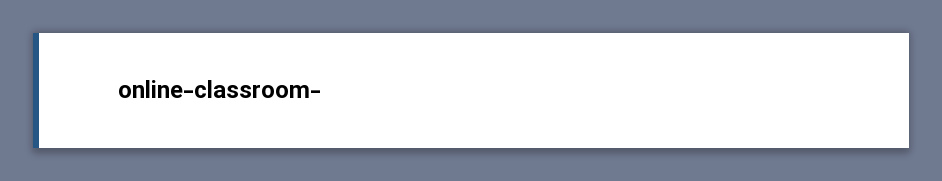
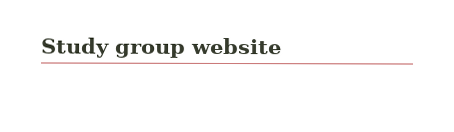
[118,80,321,98] online-classroom- -> [41,37,282,58] Study group website

